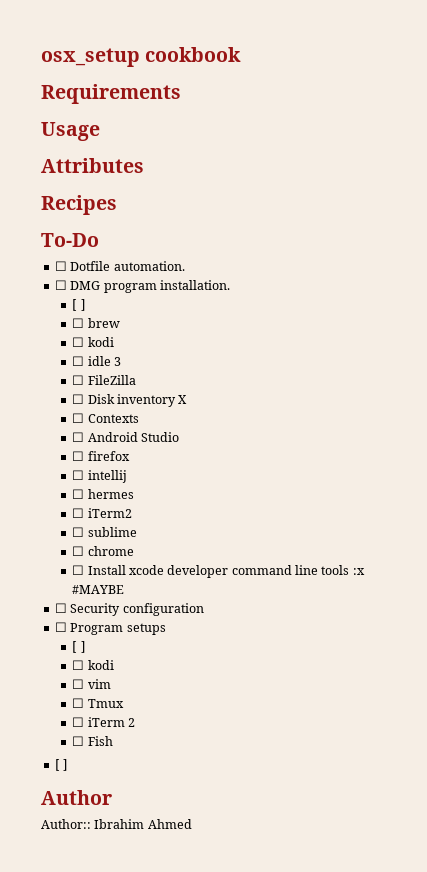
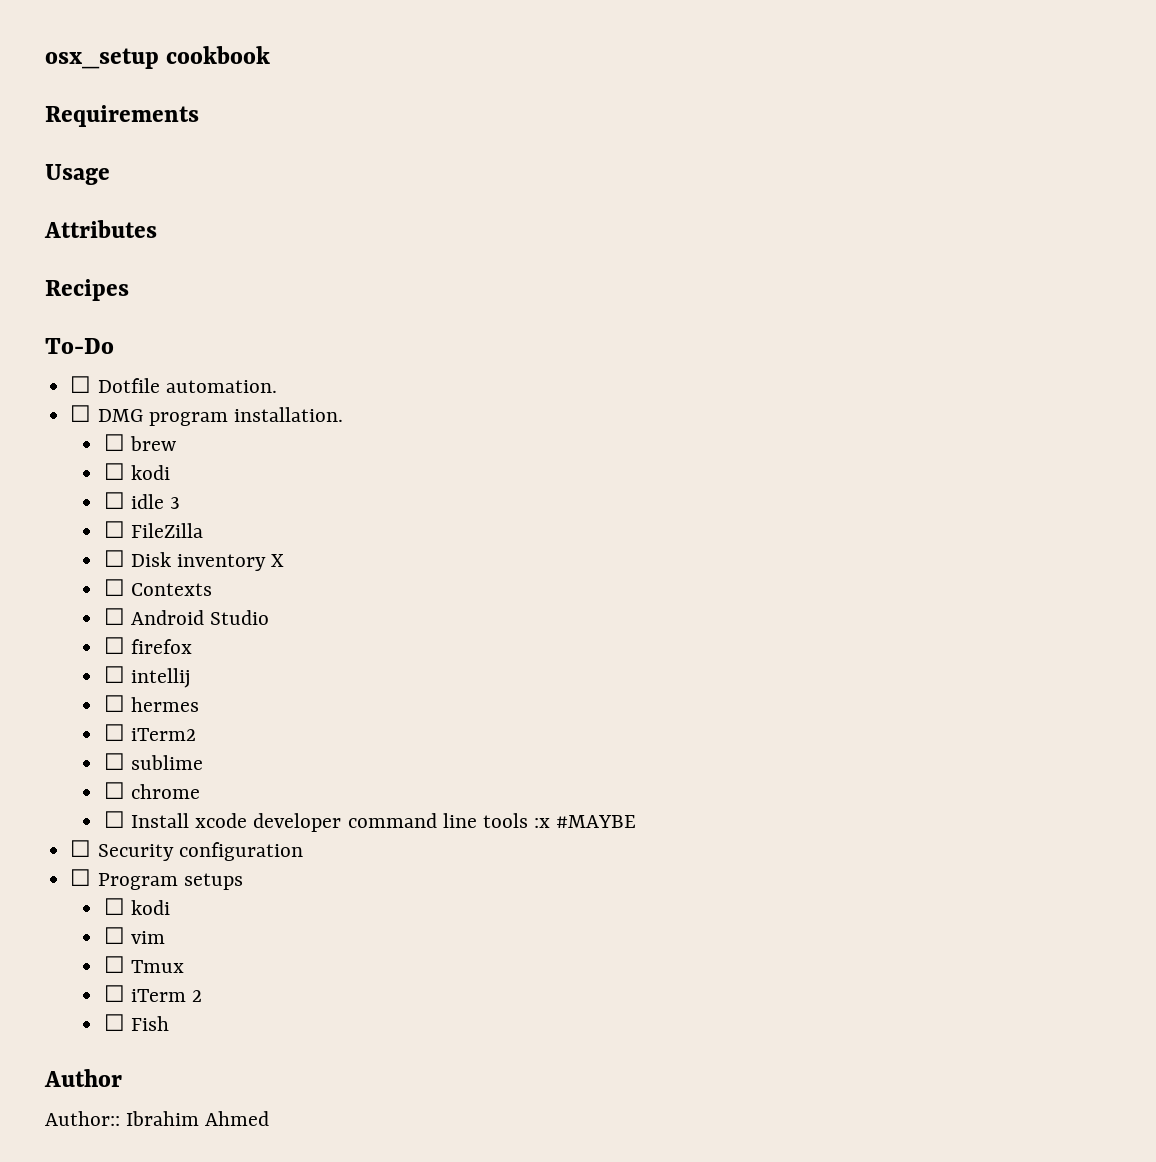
[72,299,86,311] // [ ] -> (343, 414) none
[72,641,86,653] // [ ] -> (243, 881) none
[54,759,69,771] // [ ] -> (169, 1023) none

